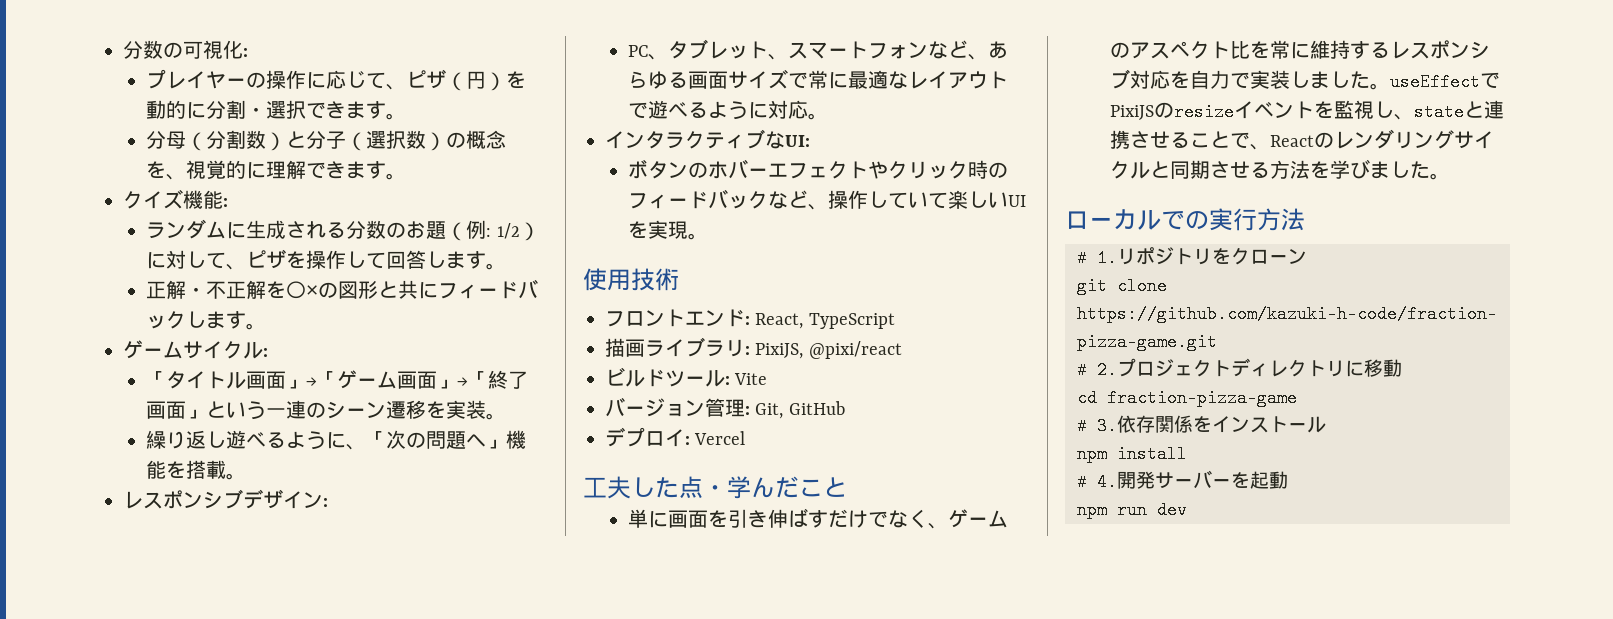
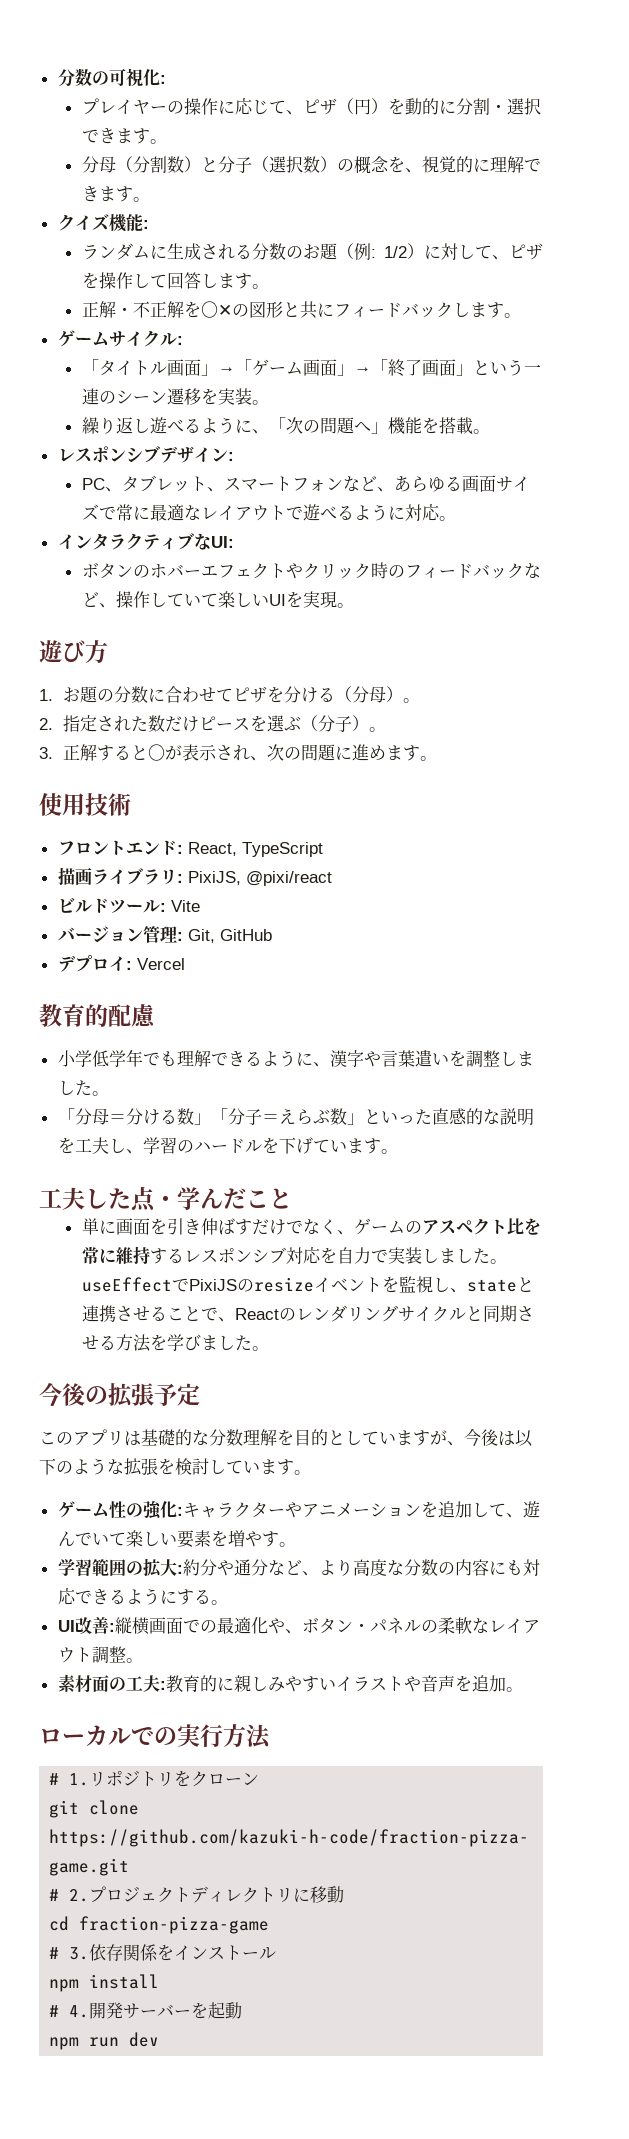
(709, 236) none -> [39,640,108,663] [39,686,420,703] [39,715,386,732] [39,744,437,761] // 遊び方 // 1.お題の分数に合わせてピザを分ける（分母）。 // 2.指定された数だけピースを選ぶ（分子）。 // 3.正解すると〇が表示され、次の問題に進めます。
(746, 438) none -> [39,1004,156,1027] [57,1049,534,1067] [57,1080,109,1096] [57,1108,534,1126] [57,1137,398,1154] // 教育的配慮 // 小学低学年でも理解できるように、漢字や言葉遣いを調整しました。 // 「分母＝分ける数」「分子＝えらぶ数」といった直感的な説明を工夫し、学習のハードルを下げています。
(1451, 176) none -> [39,1383,200,1407] [39,1428,533,1447] [39,1458,311,1476] [57,1501,540,1519] [57,1530,296,1548] [57,1558,540,1577] [57,1588,228,1605] [57,1617,540,1635] [57,1646,143,1663] [57,1674,523,1693] // 今後の拡張予定 // このアプリは基礎的な分数理解を目的としていますが、今後は以下のような拡張を検討しています。 // ゲーム性の強化:キャラクターやアニメーションを追加して、遊んでいて楽しい要素を増やす。 // 学習範囲の拡大:約分や通分など、より高度な分数の内容にも対応できるようにする。 // UI改善:縦横画面での最適化や、ボタン・パネルの柔軟なレイアウト調整。 // 素材面の工夫:教育的に親しみやすいイラストや音声を追加。

